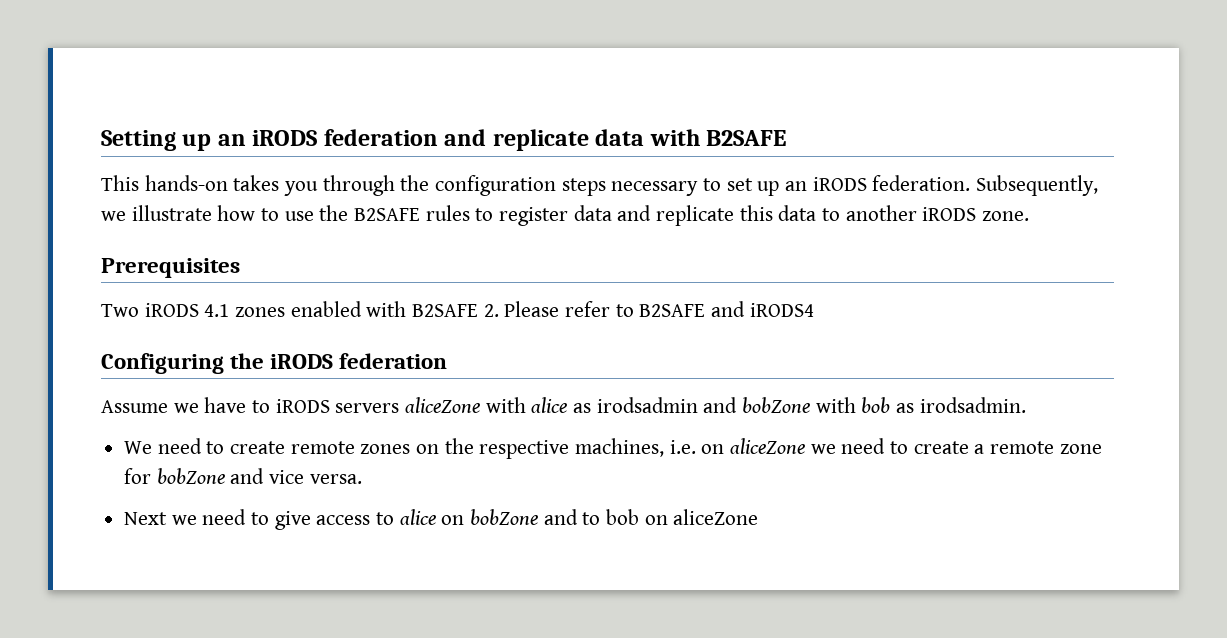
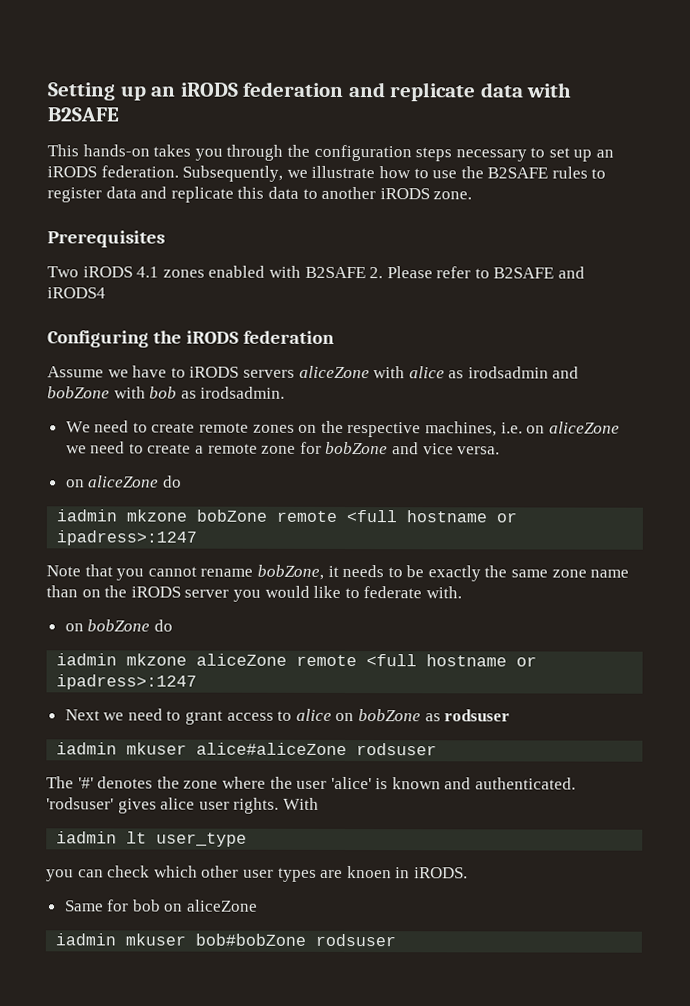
(362, 479) none -> [65,475,182,488] [56,509,518,523] [56,530,198,546] [46,564,630,582] [46,585,462,602] [64,619,173,632] [56,653,538,667] [56,674,198,690] // on aliceZone do // iadmin mkzone bobZone remote <full hostname or ipadress>:1247 // Note that you cannot rename bobZone, it needs to be exactly the same zone name than on the iRODS server you would like to federate with. // on bobZone do // iadmin mkzone aliceZone remote <full hostname or ipadress>:1247
[274,511,311,530] give -> [185,710,224,725] grant
[543,509,601,525] and to -> [424,709,511,722] [56,742,438,756] [46,776,577,790] [46,797,319,814] [56,831,248,847] [46,865,468,882] [64,899,130,912] as rodsuser // iadmin mkuser alice#aliceZone rodsuser // The '#' denotes the zone where the user 'alice' is known and authenticated. 'rodsuser' gives alice user rights. With // iadmin lt user_type // you can check which other user types are knoen in iRODS. // Same for
(759, 517) none -> [55,933,397,947] // iadmin mkuser bob#bobZone rodsuser

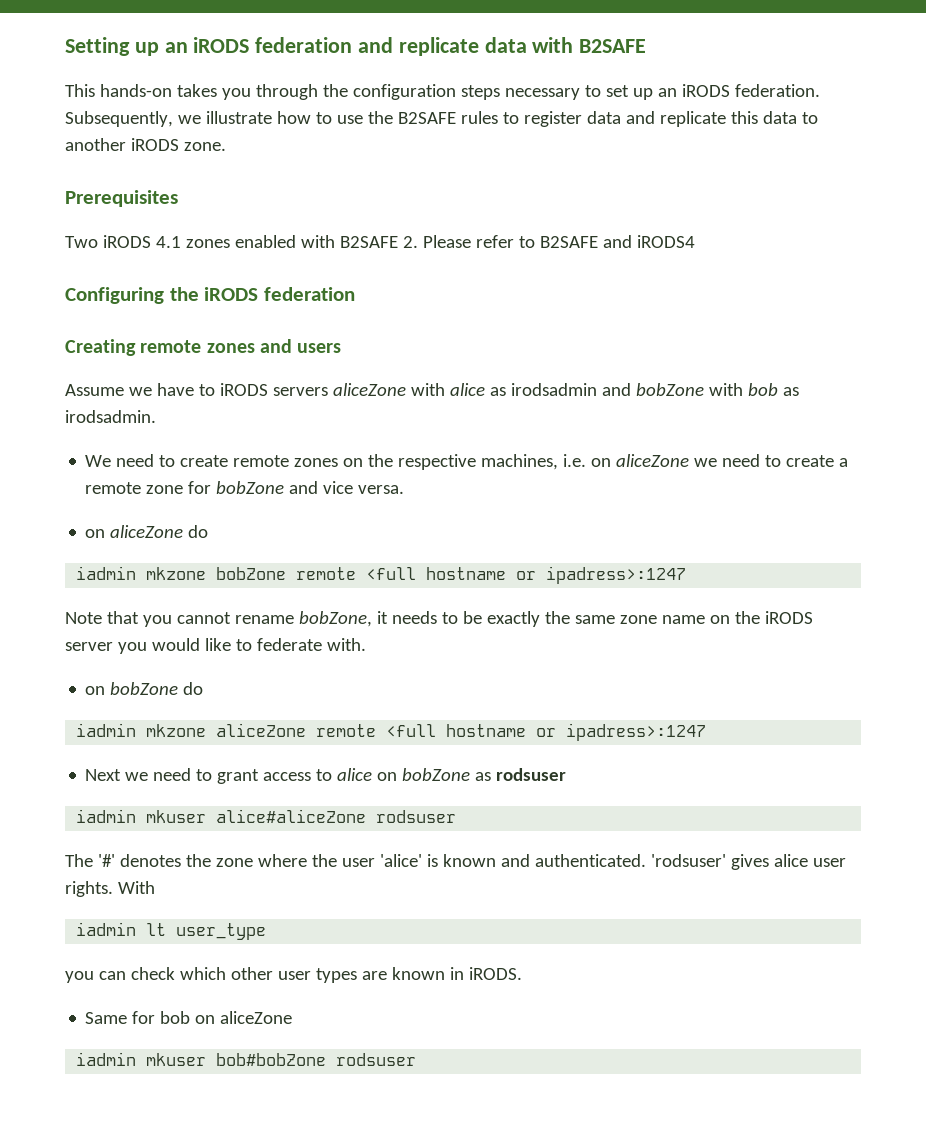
(336, 337) none -> [65,339,342,356] // Creating remote zones and users
[46,585,78,598] than -> (705, 619) none
[346,866,392,879] knoen -> [391,967,445,980] known

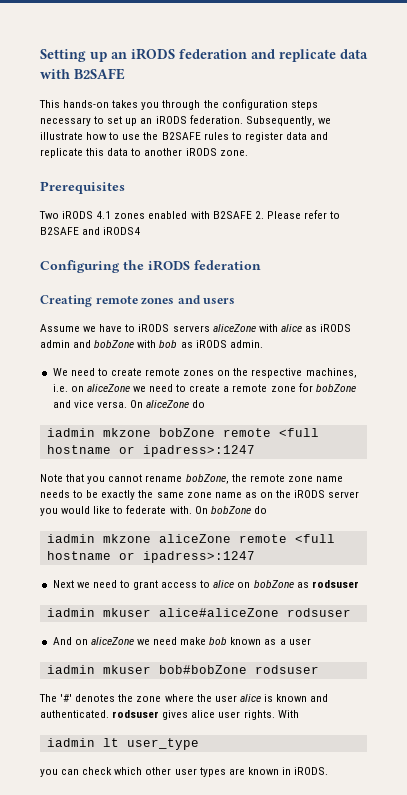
[510,383,597,396] irodsadmin -> [320,324,352,332] [40,340,70,348] iRODS admin
[65,410,156,423] irodsadmin. -> [195,340,263,348] iRODS admin.
[85,529,106,538] // on -> [129,400,143,408] On
[376,611,388,624] it -> [231,474,343,482] the remote zone name
(705, 619) none -> [244,492,257,498] as
[85,686,106,695] // on -> [194,506,208,514] On
(457, 816) none -> [52,637,311,645] [46,665,319,674] // And on aliceZone we need make bob known as a user // iadmin mkuser bob#bobZone rodsuser
[379,854,422,867] 'alice' -> [239,694,261,702] alice
[650,854,726,867] 'rodsuser' -> [112,710,160,718] rodsuser
[85,1011,293,1024] [76,1052,417,1066] // Same for bob on aliceZone // iadmin mkuser bob#bobZone rodsuser -> (329, 771) none

